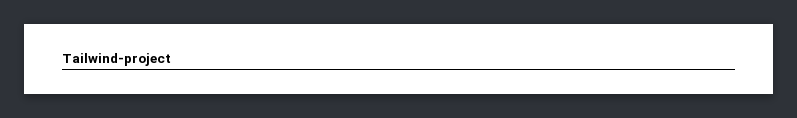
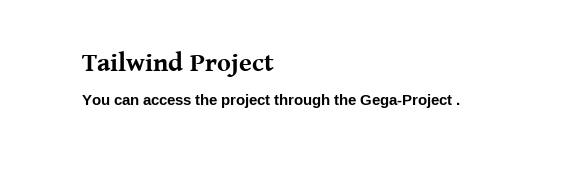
[62,53,171,66] Tailwind-project -> [82,51,275,77] [82,94,461,108] Tailwind Project // You can access the project through the Gega-Project .

